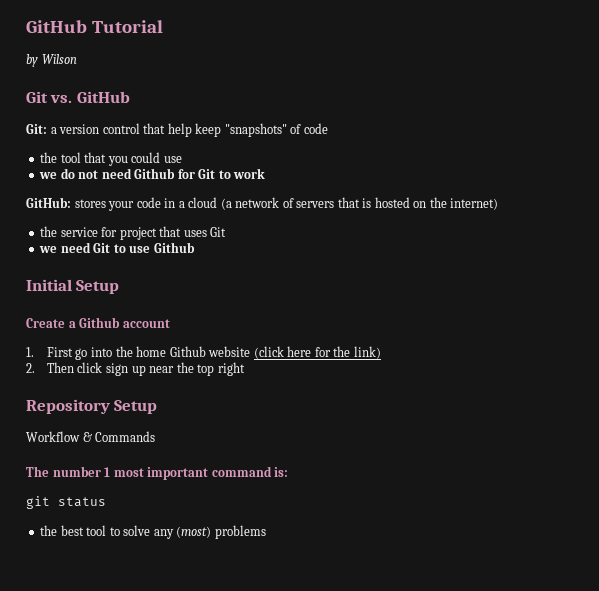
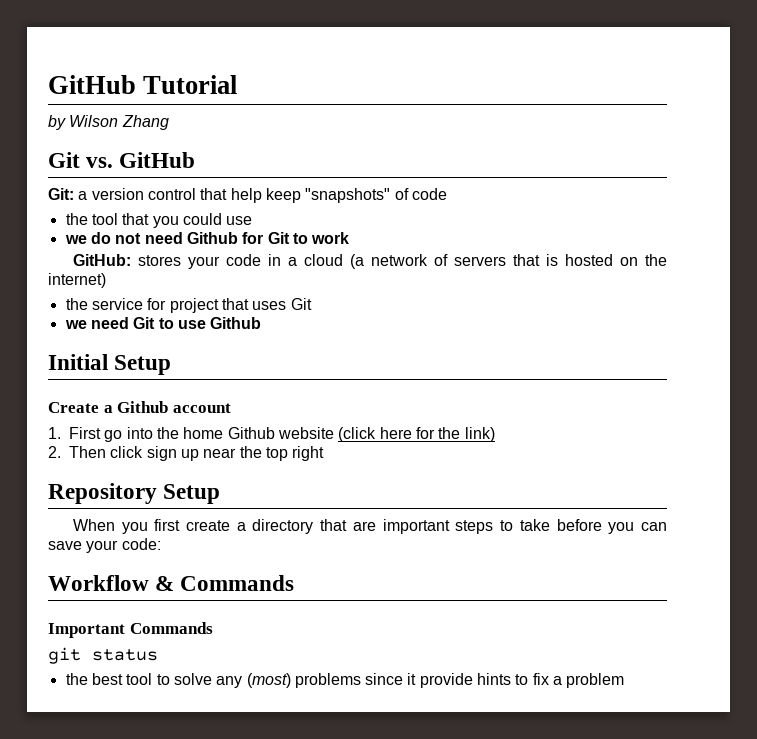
(77, 59) none -> [121,115,169,130] Zhang
[26,431,156,442] [26,466,289,480] Workflow & Commands // The number 1 most important command is: -> [72,519,667,534] [48,538,161,553] [48,575,295,591] [48,622,213,638] When you first create a directory that are important steps to take before you can save your code: // Workflow & Commands // Important Commands
(266, 532) none -> [365,673,625,688] since it provide hints to fix a problem

